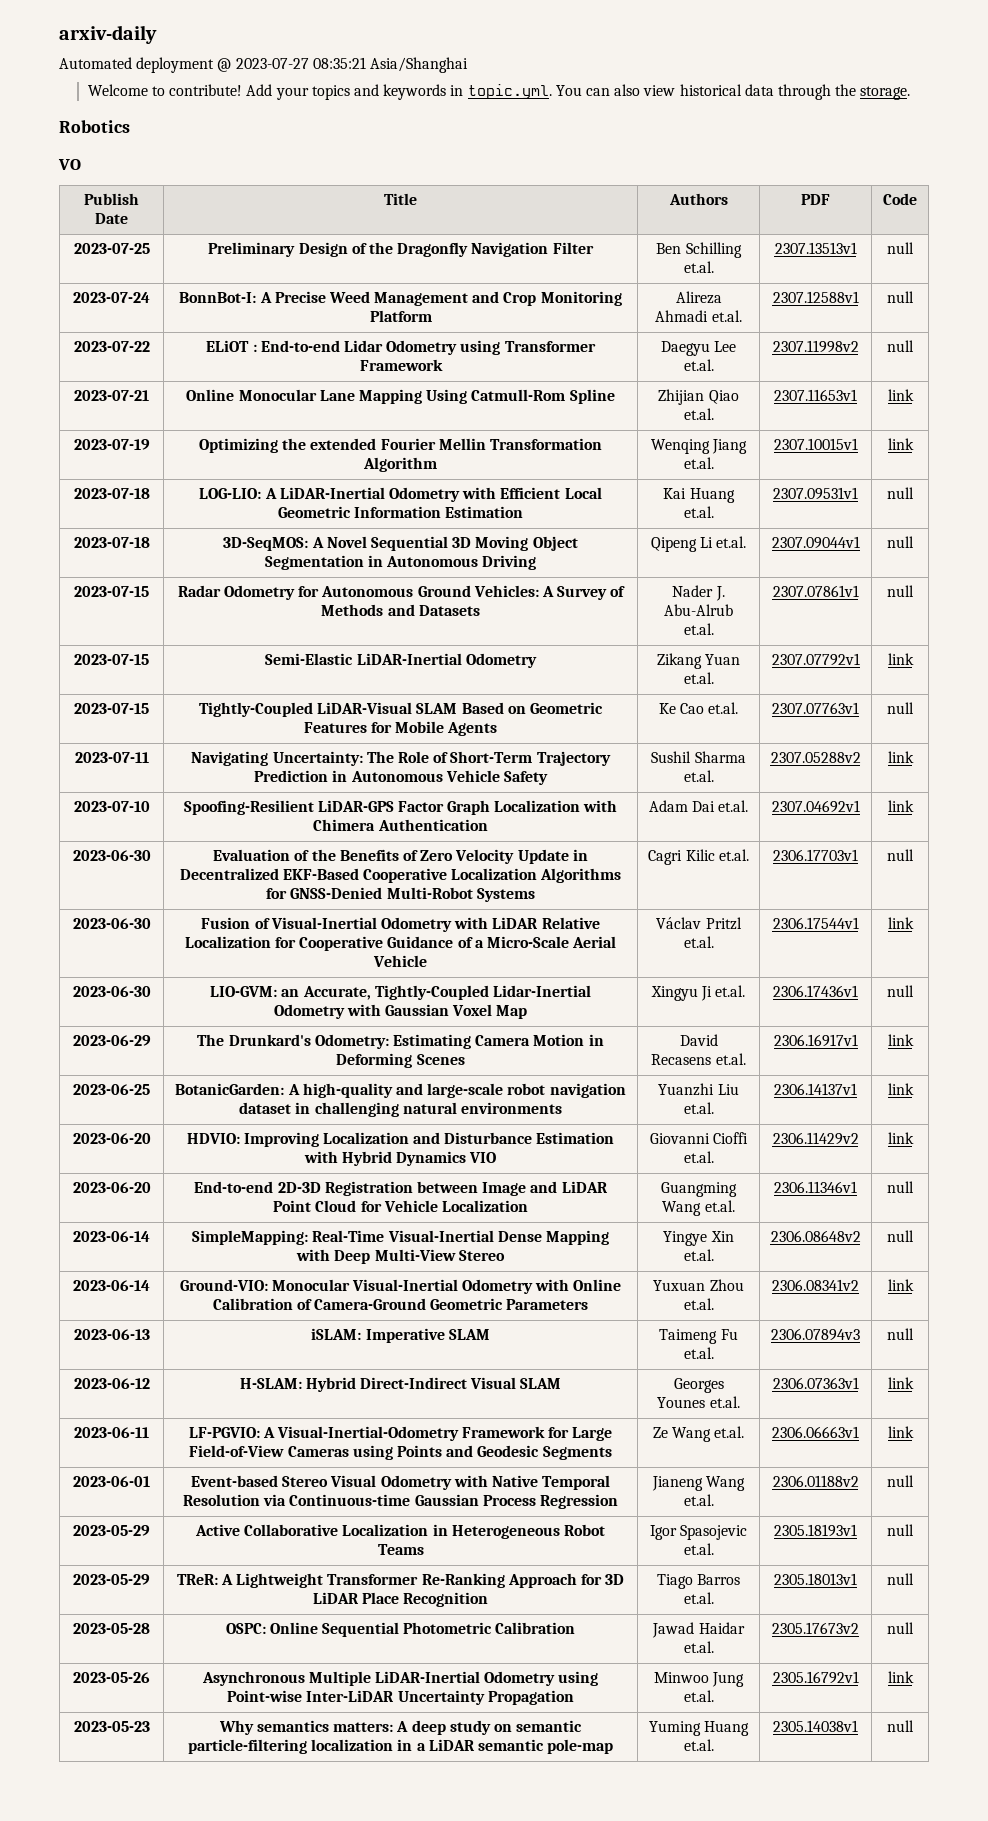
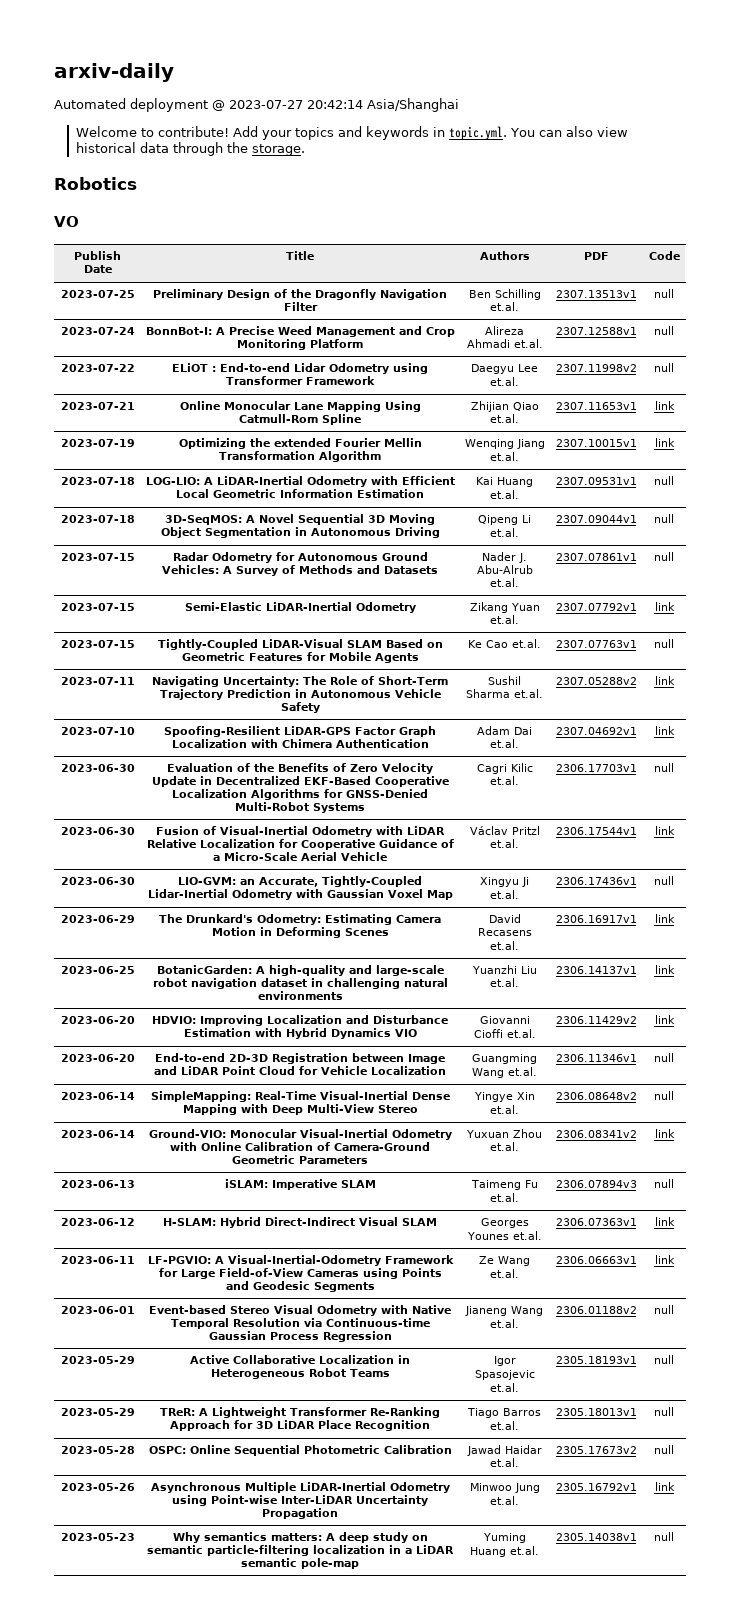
[312,57,366,69] 08:35:21 -> [307,100,363,109] 20:42:14

